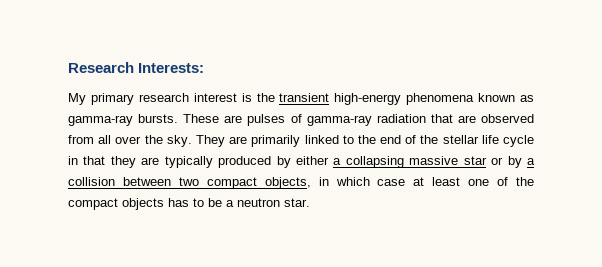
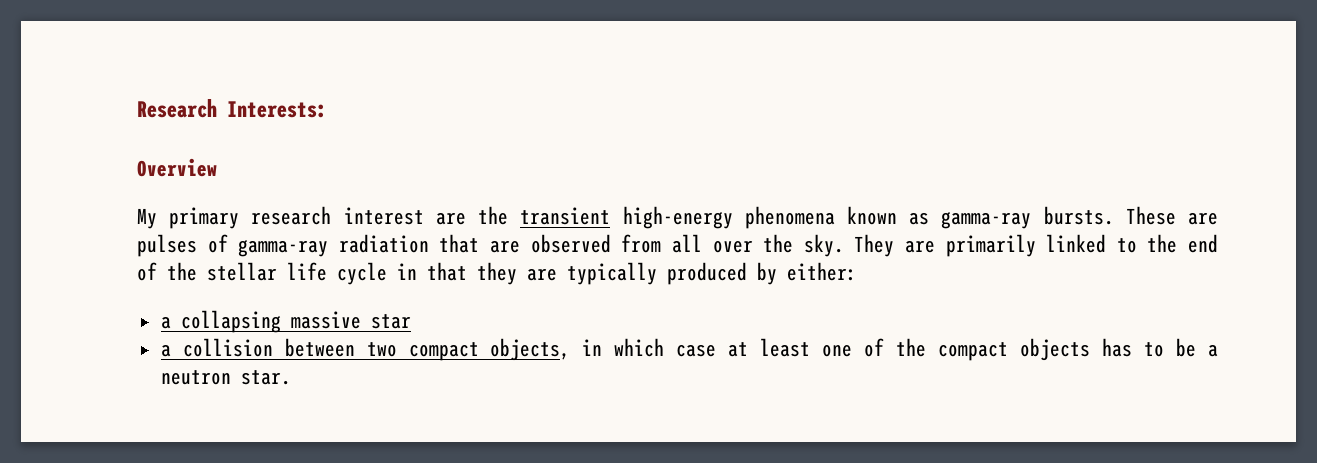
(205, 68) none -> [137,158,217,177] // Overview
[241,93,252,102] is -> [435,212,466,225] are
[296,156,329,165] either -> [787,262,857,281] either: //
[491,156,522,168] or by -> (411, 321) //

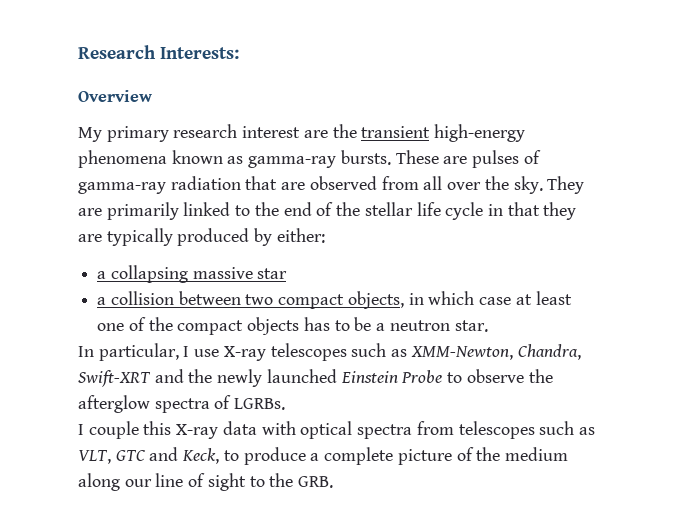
(291, 377) none -> [78,343,581,361] [78,369,553,387] [78,395,286,413] [78,421,595,439] [78,447,568,465] [78,473,334,491] // In particular, I use X-ray telescopes such as XMM-Newton, Chandra, Swift-XRT and the newly launched Einstein Probe to observe the afterglow spectra of LGRBs. // I couple this X-ray data with optical spectra from telescopes such as VLT, GTC and Keck, to produce a complete picture of the medium along our line of sight to the GRB.

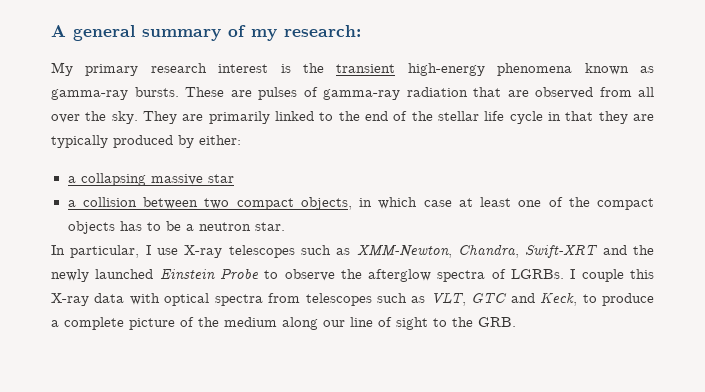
[78,45,240,59] [78,90,152,102] Research Interests: // Overview -> [51,25,361,41] A general summary of my research:
[303,130,328,138] are -> [280,64,291,73] is
(286, 404) // -> (565, 274) none

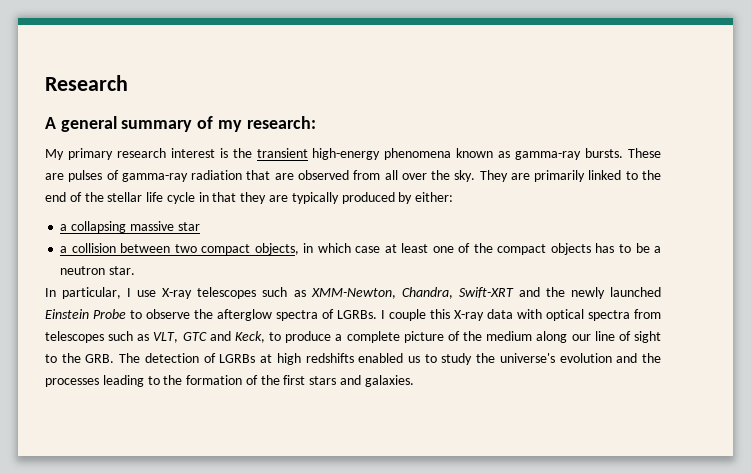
(51, 31) none -> [45,75,128,91] Research //
(516, 322) none -> [119,353,661,365] [45,375,414,387] The detection of LGRBs at high redshifts enabled us to study the universe's evolution and the processes leading to the formation of the first stars and galaxies.

